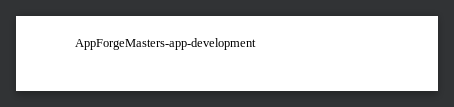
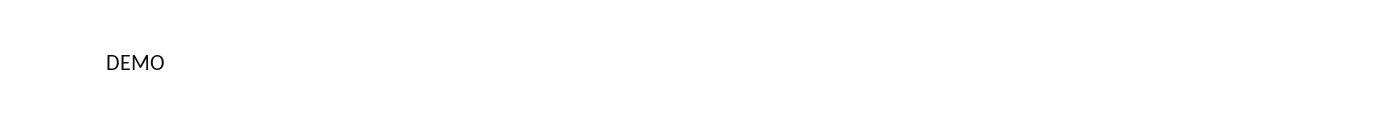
[75,38,256,50] AppForgeMasters-app-development -> [106,55,165,70] DEMO

